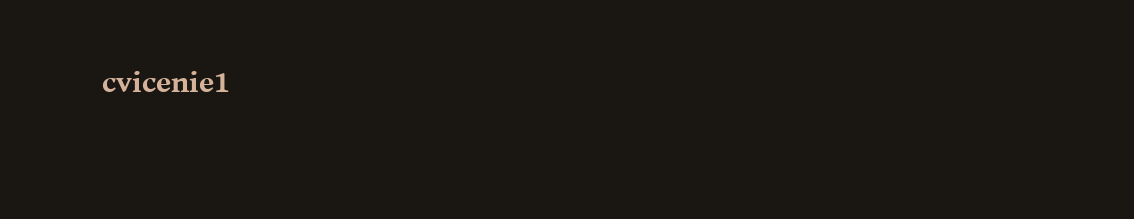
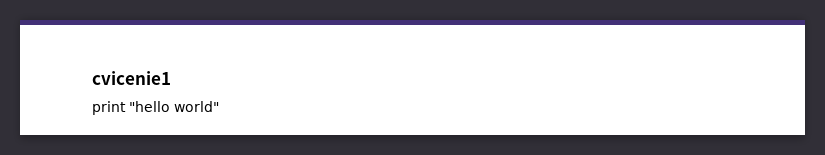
(230, 81) none -> [92,101,219,115] // print "hello world"

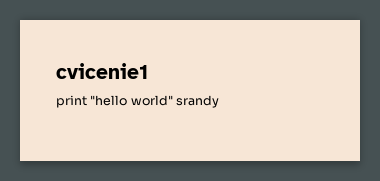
(219, 106) none -> [176,95,220,108] srandy

